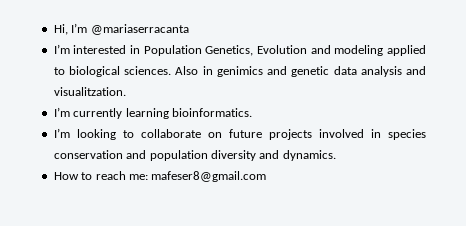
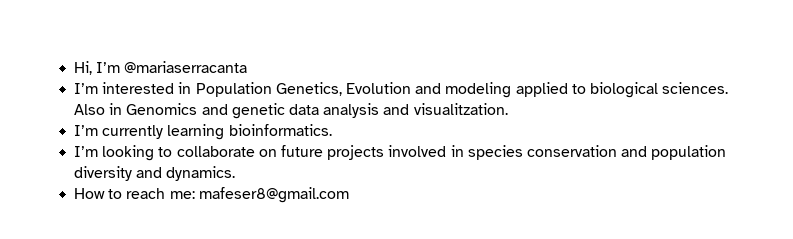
[216,66,263,77] genimics -> [126,103,198,115] Genomics

